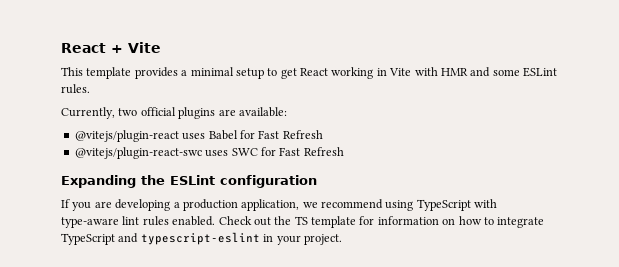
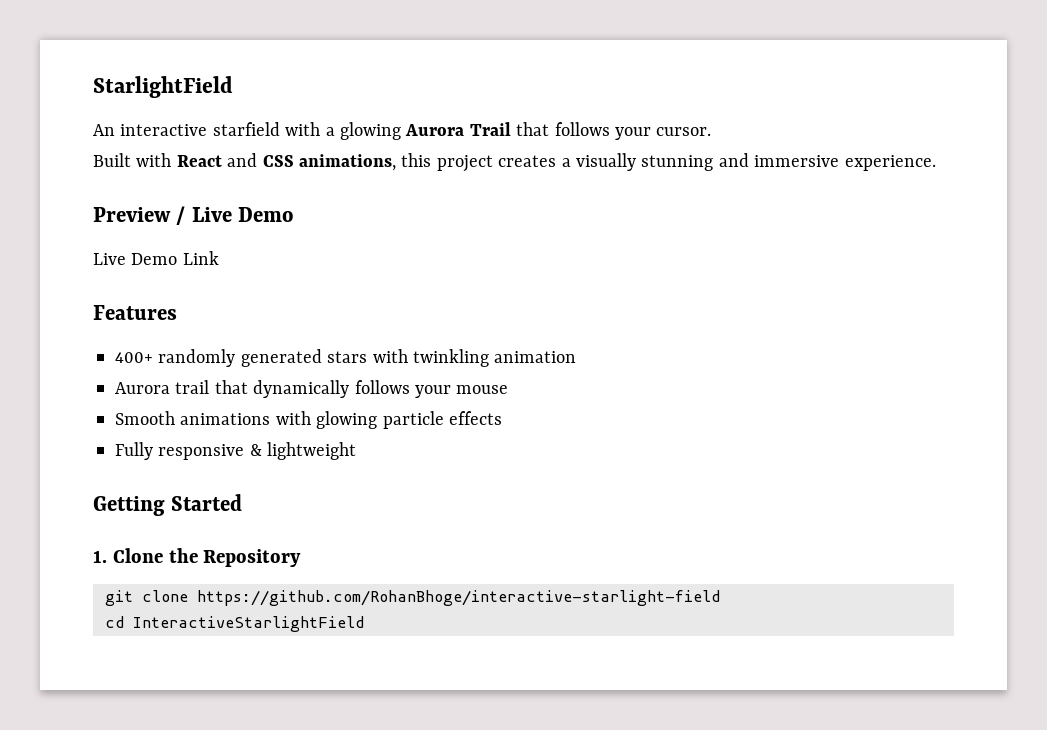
[61,42,161,53] [61,67,557,79] [61,84,90,94] [61,107,287,119] [74,130,323,142] [74,147,344,159] [61,175,317,188] [61,199,498,211] [61,216,545,228] [61,232,342,245] React + Vite // This template provides a minimal setup to get React working in Vite with HMR and some ESLint rules. // Currently, two official plugins are available: // @vitejs/plugin-react uses Babel for Fast Refresh // @vitejs/plugin-react-swc uses SWC for Fast Refresh // Expanding the ESLint configuration // If you are developing a production application, we recommend using TypeScript with type-aware lint rules enabled. Check out the TS template for information on how to integrate TypeScript and typescript-eslint in your project. -> [93,76,233,98] [93,122,712,140] [93,153,936,172] [93,206,294,225] [93,251,219,265] [93,305,177,320] [115,349,577,367] [115,380,509,398] [115,411,502,429] [115,442,357,460] [93,494,243,516] [93,548,302,567] [105,590,720,606] [105,616,364,632] StarlightField // An interactive starfield with a glowing Aurora Trail that follows your cursor. // Built with React and CSS animations, this project creates a visually stunning and immersive experience. // Preview / Live Demo // Live Demo Link // Features // 400+ randomly generated stars with twinkling animation // Aurora trail that dynamically follows your mouse // Smooth animations with glowing particle effects // Fully responsive & lightweight // Getting Started // 1. Clone the Repository // git clone https://github.com/RohanBhoge/interactive-starlight-field // cd InteractiveStarlightField

